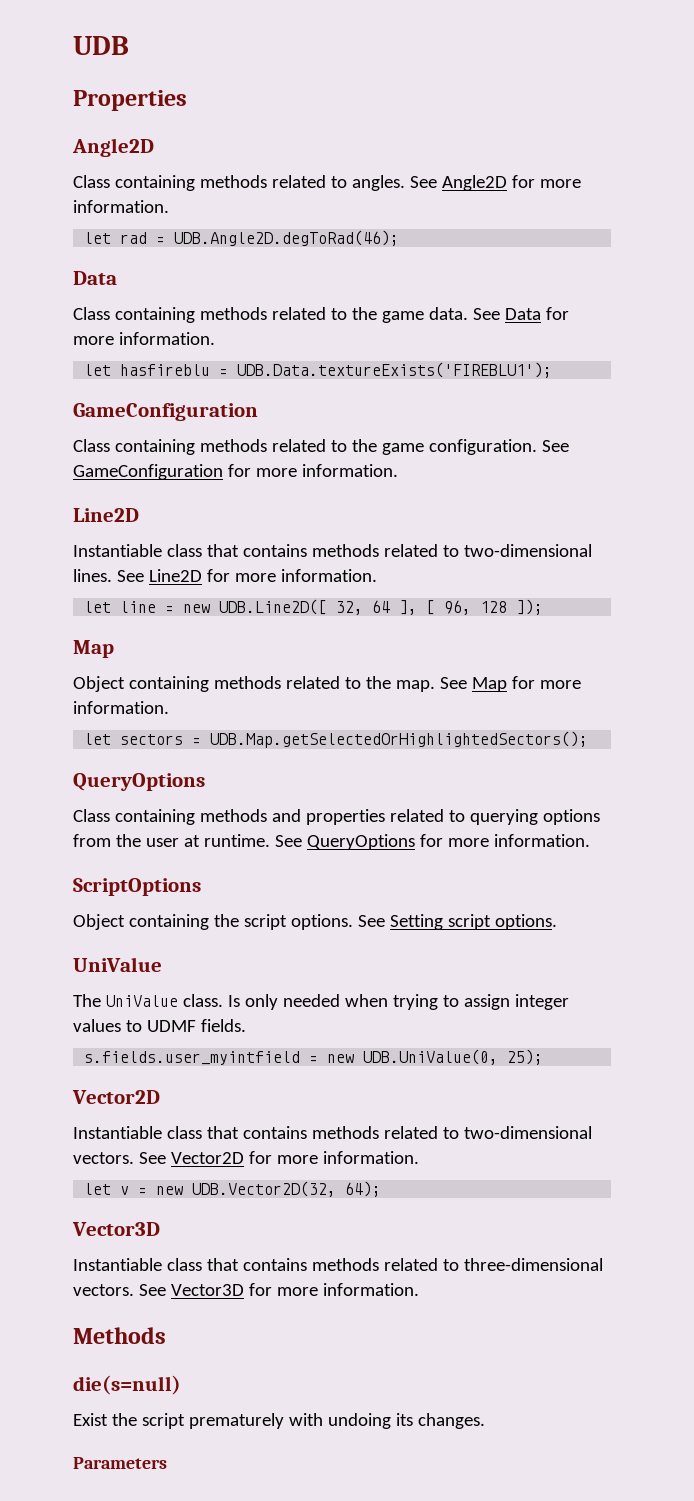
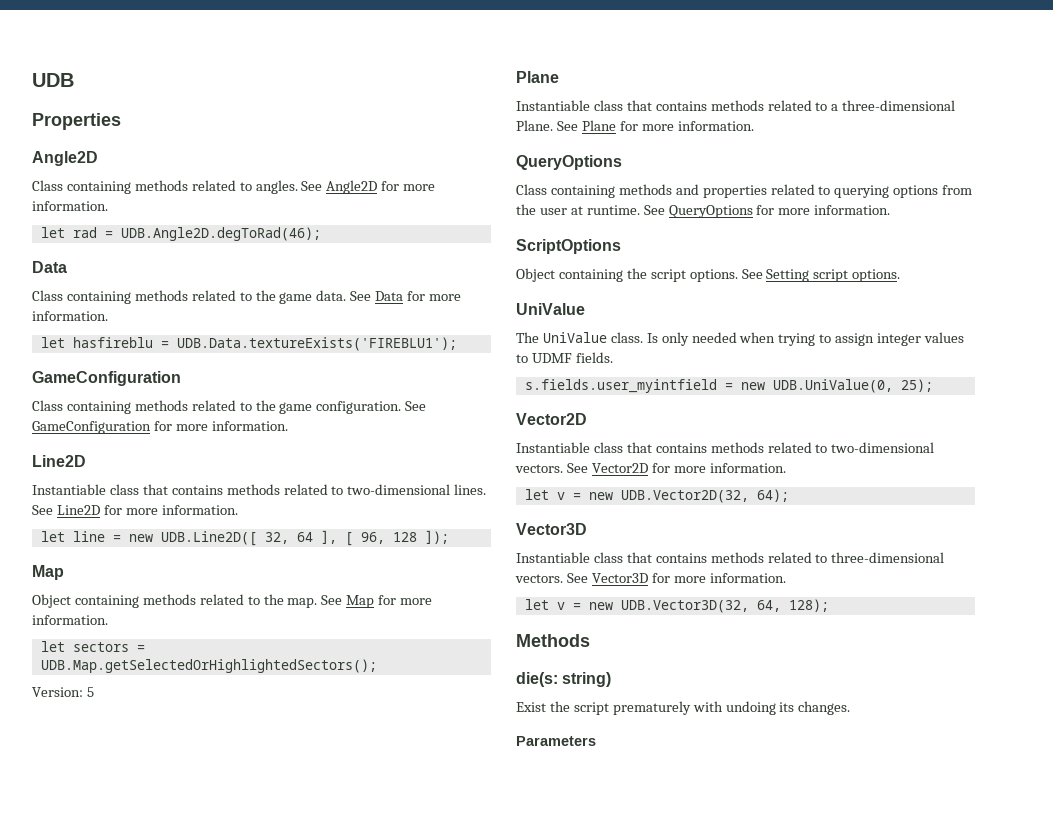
(589, 739) none -> [32,687,94,697] [516,71,559,83] [516,100,956,111] [516,120,754,131] // Version: 5 // Plane // Instantiable class that contains methods related to a three-dimensional Plane. See Plane for more information.
(419, 1289) none -> [524,599,829,613] // let v = new UDB.Vector3D(32, 64, 128);
[73,1375,181,1395] die(s=null) -> [516,672,612,687] die(s: string)

